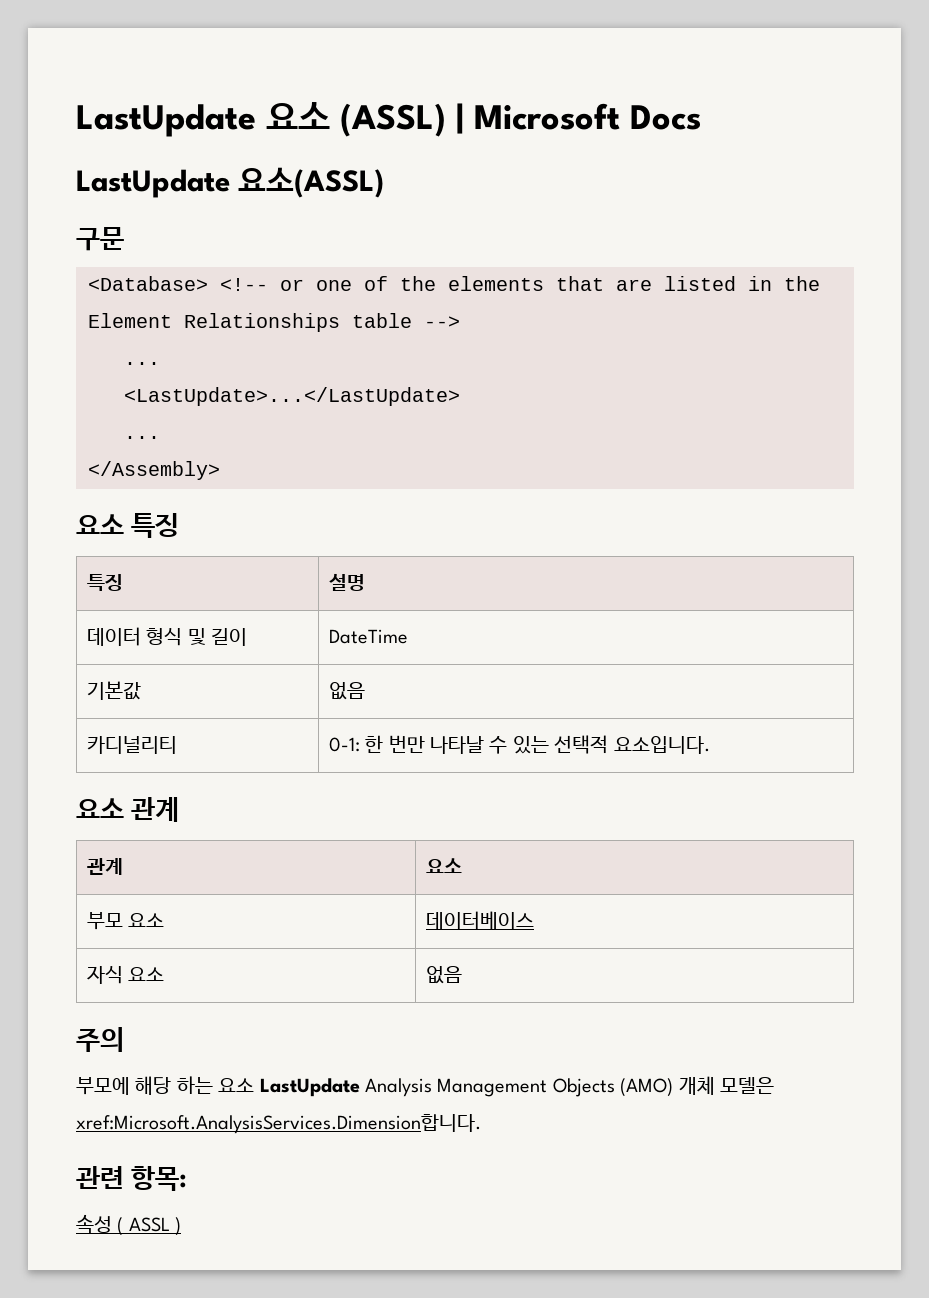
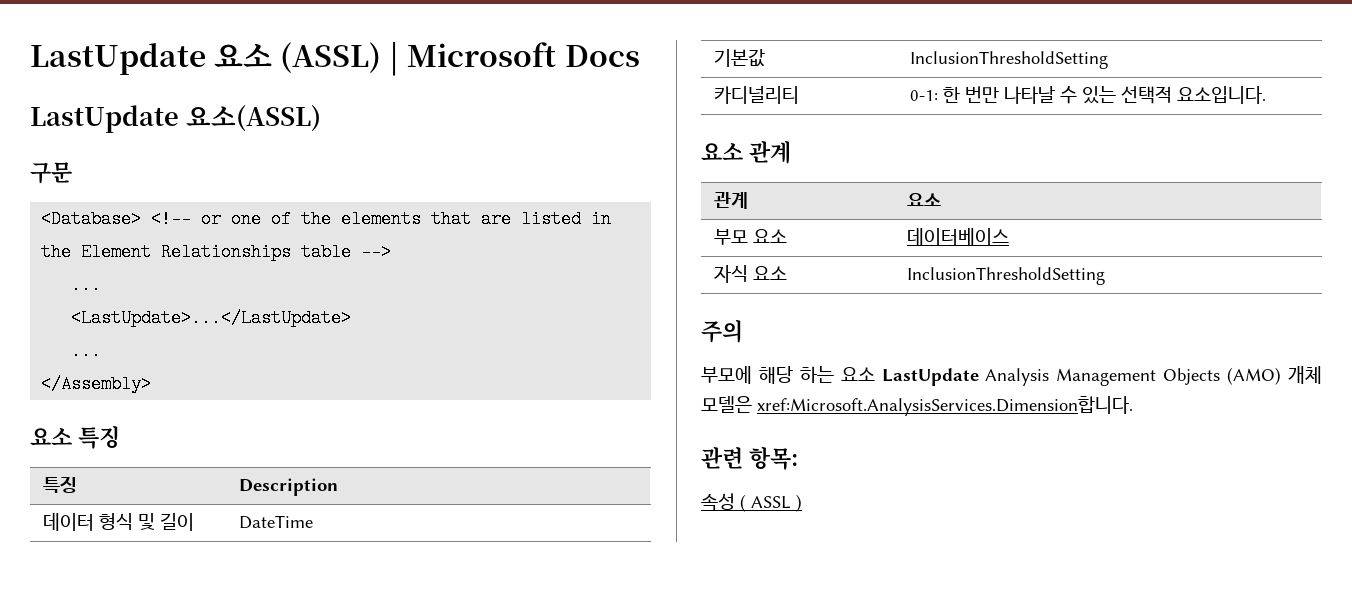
[328,573,365,591] 설명 -> [239,478,339,496] Description
[328,682,365,700] 없음 -> [910,51,1109,69] InclusionThresholdSetting
[425,966,462,984] 없음 -> [907,267,1106,285] InclusionThresholdSetting

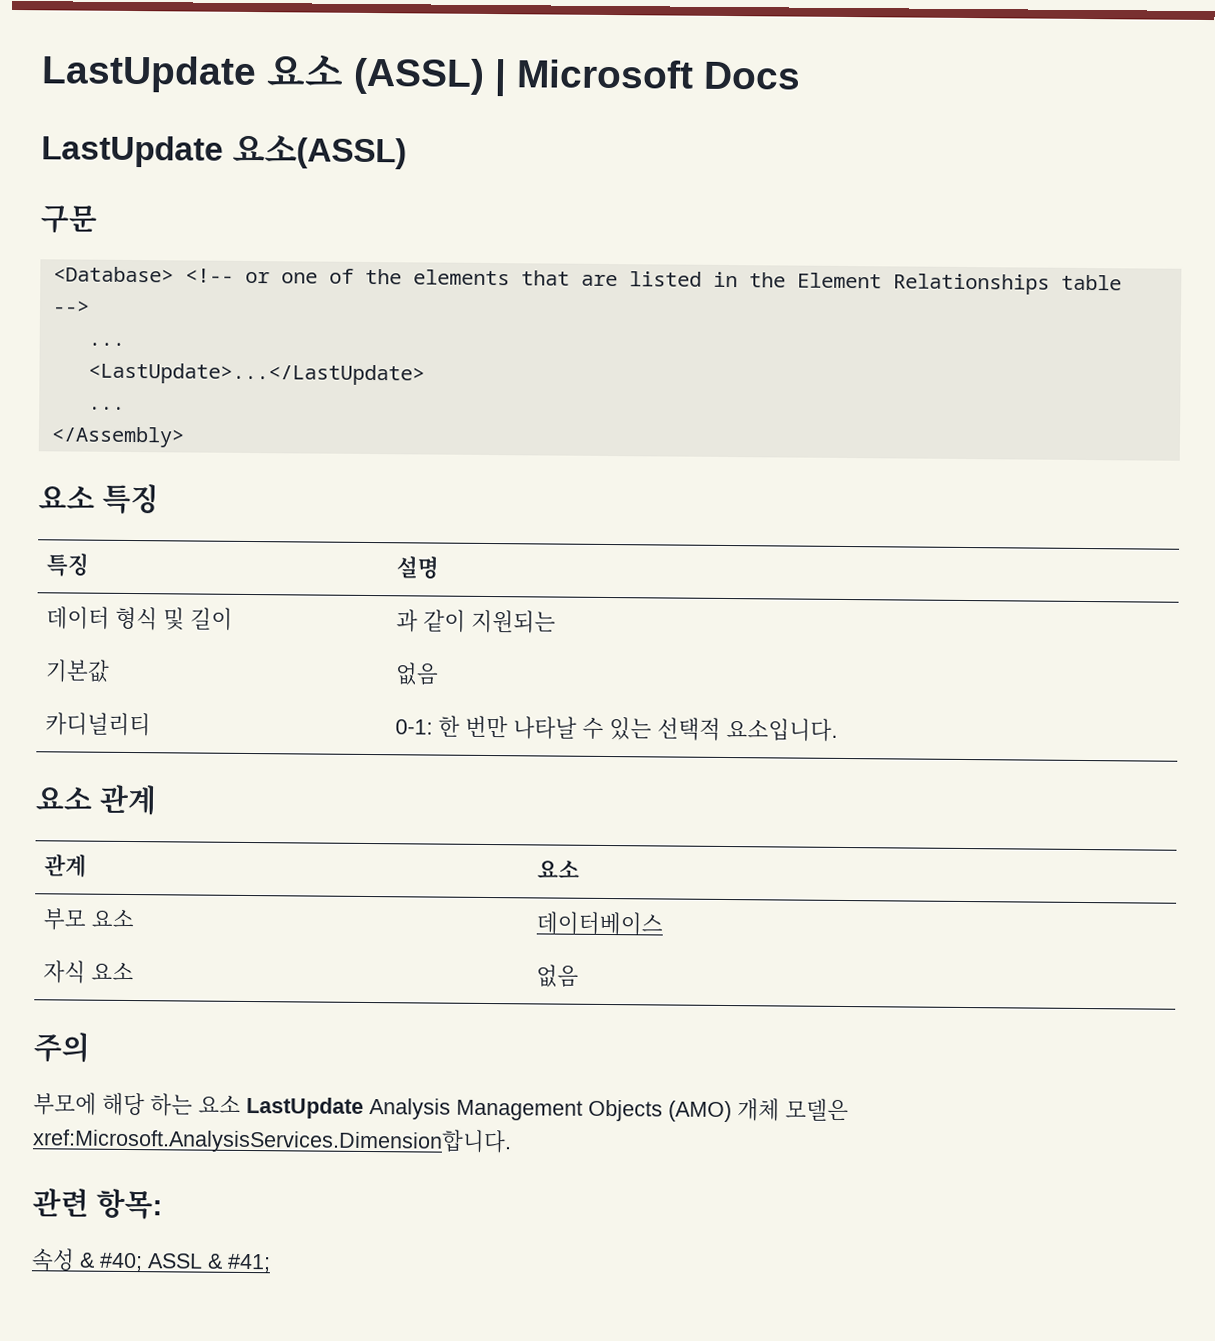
[239,478,339,496] Description -> [396,556,440,579] 설명
[239,515,314,529] DateTime -> [396,609,557,634] 과 같이 지원되는
[910,51,1109,69] InclusionThresholdSetting -> [395,662,440,686] 없음
[907,267,1106,285] InclusionThresholdSetting -> [536,964,580,988] 없음
[740,494,802,512] ( ASSL ) -> [79,1252,271,1273] & #40; ASSL & #41;

